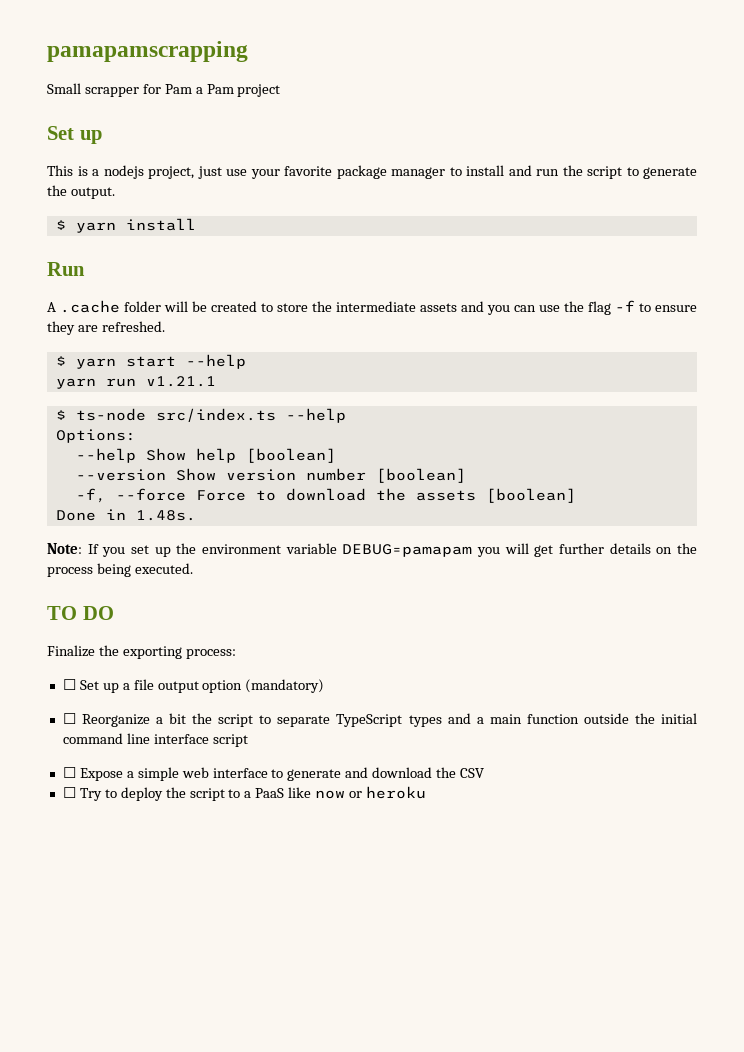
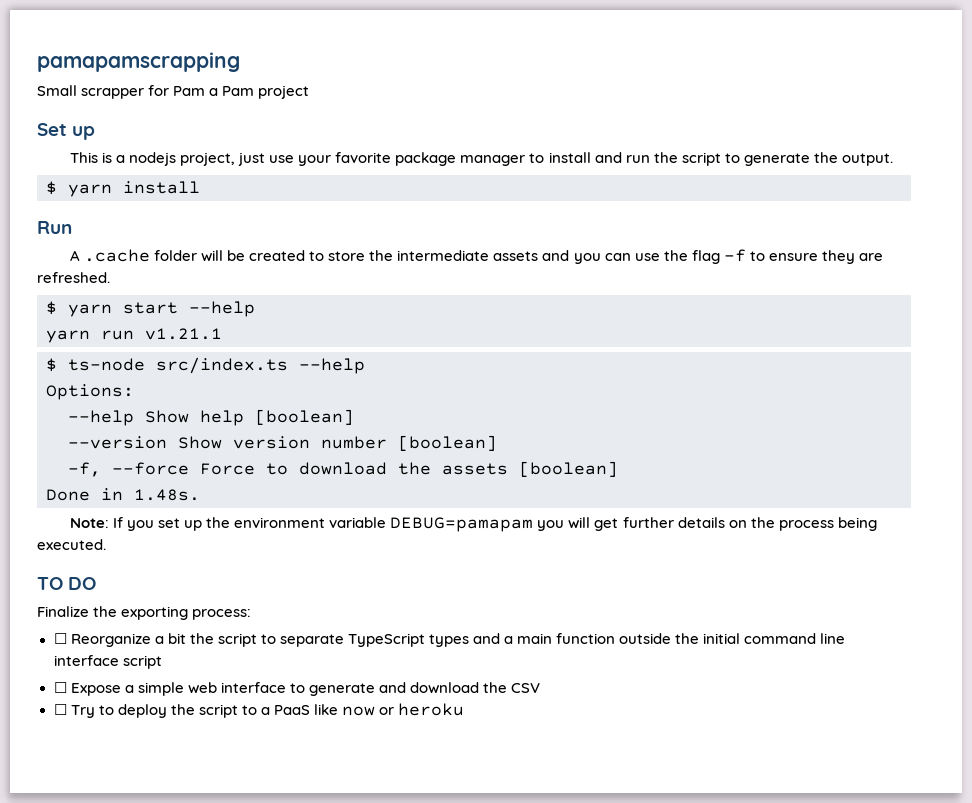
[62,679,325,693] // ☐ Set up a file output option (mandatory) -> (252, 614) none

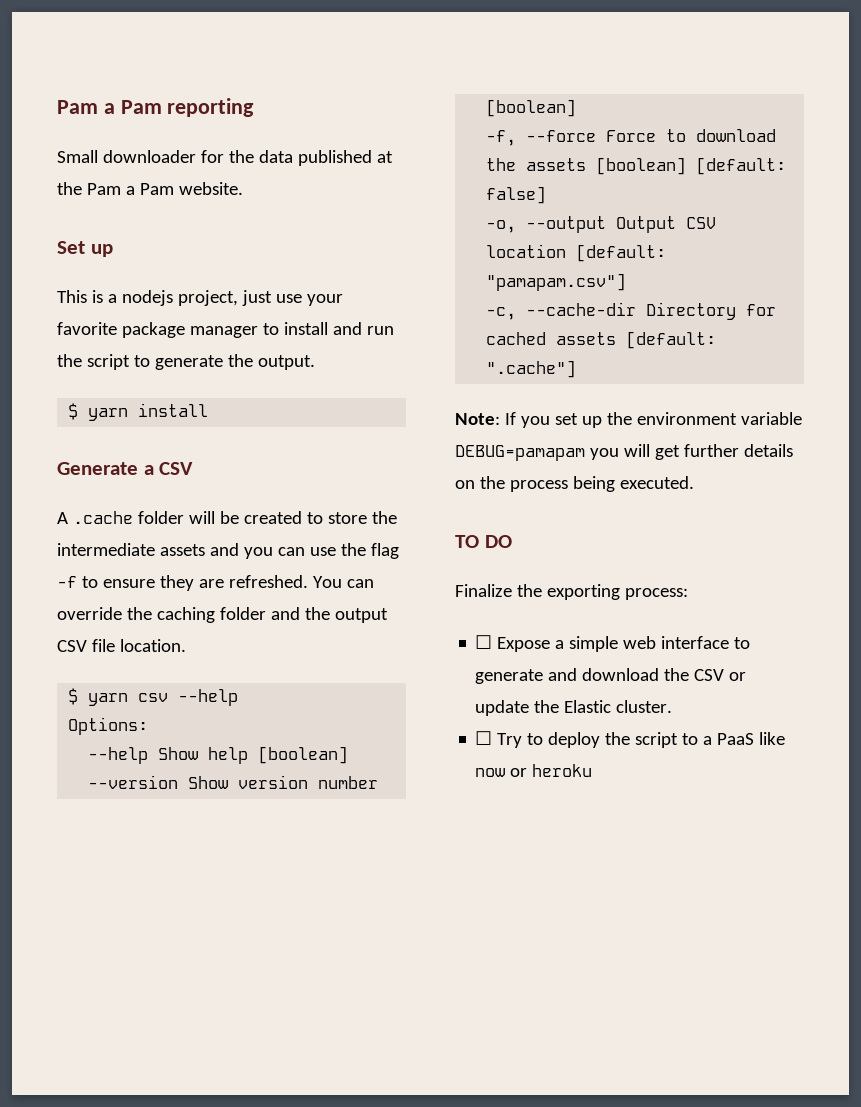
[37,52,240,72] [37,85,310,99] pamapamscrapping // Small scrapper for Pam a Pam project -> [57,98,255,117] [57,150,393,166] [57,182,243,195] Pam a Pam reporting // Small downloader for the data published at the Pam a Pam website.
[37,221,72,234] Run -> [57,462,194,475] Generate a CSV
[46,301,255,317] [46,328,222,343] [46,357,288,374] // $ yarn start --help // yarn run v1.21.1 // $ ts-node src/index.ts -> [312,576,374,588] [57,607,388,623] [57,639,186,652] [68,688,169,706] You can override the caching folder and the output CSV file location. // $ yarn csv
[46,488,200,501] // Done in 1.48s. -> [696,157,787,175] [486,186,547,204] [486,216,717,233] [486,244,667,262] [486,273,627,291] [486,302,777,320] [486,331,717,349] [486,360,577,378] [default: false] // -o, --output Output CSV location [default: "pamapam.csv"] // -c, --cache-dir Directory for cached assets [default: ".cache"]
[53,633,846,647] [53,655,162,669] // ☐ Reorganize a bit the script to separate TypeScript types and a main function outside the initial command line interface script -> (688, 594) none
(541, 688) none -> [729,672,747,681] [475,700,673,716] or update the Elastic cluster.

